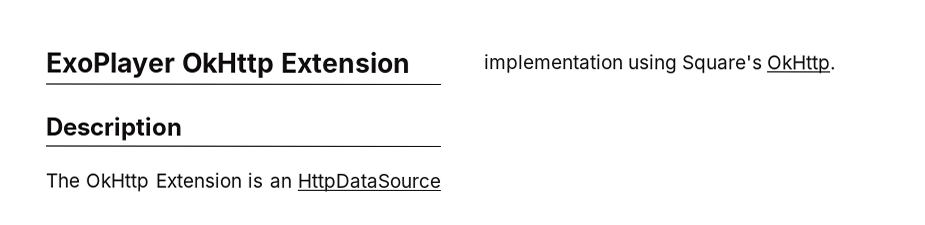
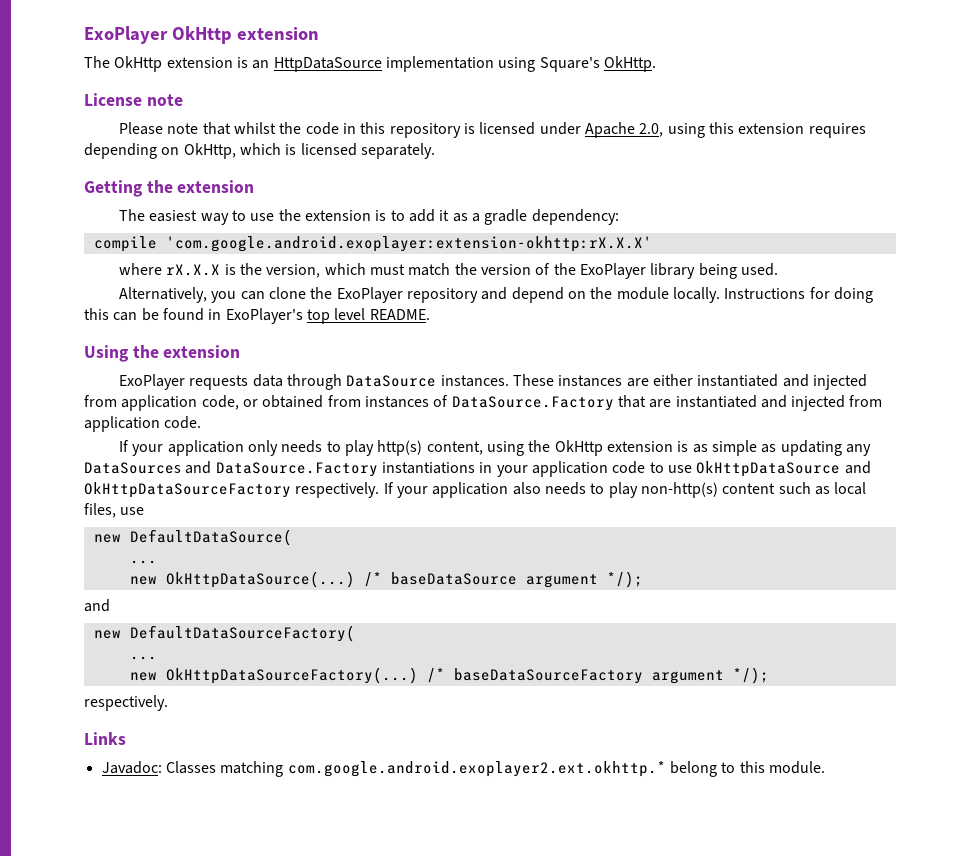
[281,51,412,73] [45,116,182,141] Extension // Description -> [236,27,319,40] extension
[154,172,242,188] Extension -> [166,57,233,68] extension
(837, 64) none -> [84,93,183,106] [119,122,866,138] [84,143,435,159] [84,180,255,197] [119,209,619,225] [93,236,652,252] [119,263,778,279] [119,287,873,303] [84,308,430,324] [84,345,241,362] [119,374,867,390] [84,395,883,411] [84,416,202,432] [119,440,871,456] [84,461,871,477] [84,482,867,498] [84,503,145,518] [93,529,292,546] [129,560,157,564] [129,571,643,588] [84,599,110,612] [93,625,355,642] [129,656,157,660] [129,667,769,684] [84,695,168,711] [84,732,126,745] [101,761,825,777] // License note // Please note that whilst the code in this repository is licensed under Apache 2.0, using this extension requires depending on OkHttp, which is licensed separately. // Getting the extension // The easiest way to use the extension is to add it as a gradle dependency: // compile 'com.google.android.exoplayer:extension-okhttp:rX.X.X' // where rX.X.X is the version, which must match the version of the ExoPlayer library being used. // Alternatively, you can clone the ExoPlayer repository and depend on the module locally. Instructions for doing this can be found in ExoPlayer's top level README. // Using the extension // ExoPlayer requests data through DataSource instances. These instances are either instantiated and injected from application code, or obtained from instances of DataSource.Factory that are instantiated and injected from application code. // If your application only needs to play http(s) content, using the OkHttp extension is as simple as updating any DataSources and DataSource.Factory instantiations in your application code to use OkHttpDataSource and OkHttpDataSourceFactory respectively. If your application also needs to play non-http(s) content such as local files, use // new DefaultDataSource( // ... // new OkHttpDataSource(...) /* baseDataSource argument */); // and // new DefaultDataSourceFactory( // ... // new OkHttpDataSourceFactory(...) /* baseDataSourceFactory argument */); // respectively. // Links // Javadoc: Classes matching com.google.android.exoplayer2.ext.okhttp.* belong to this module.

